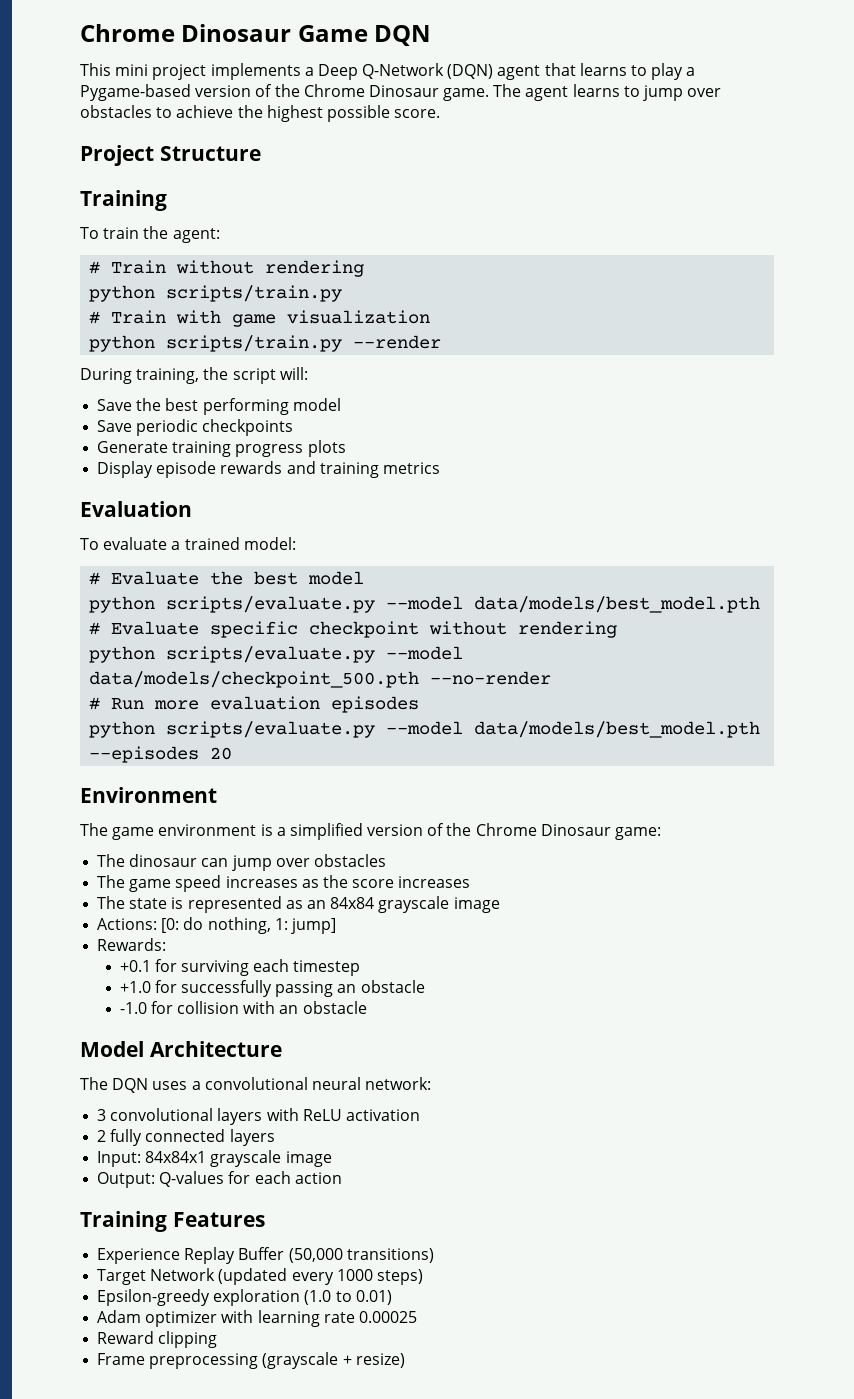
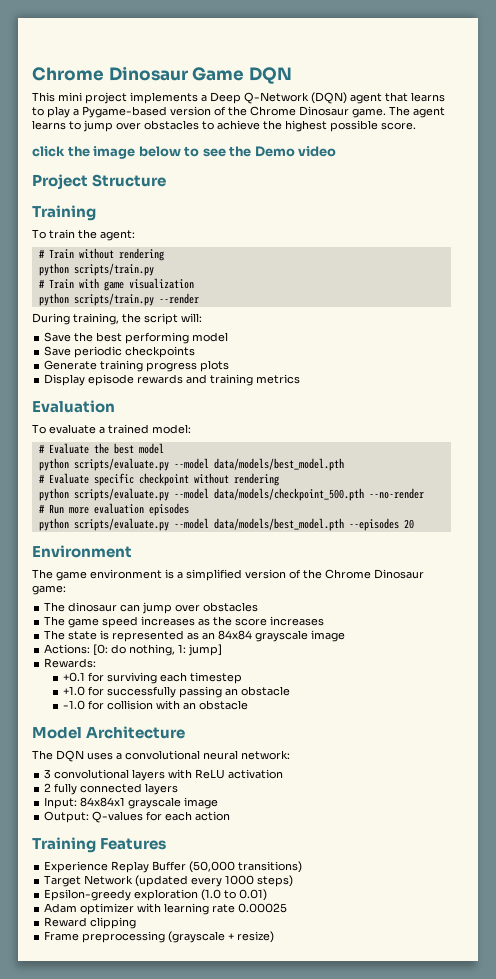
(441, 113) none -> [32,146,337,159] // click the image below to see the Demo video

